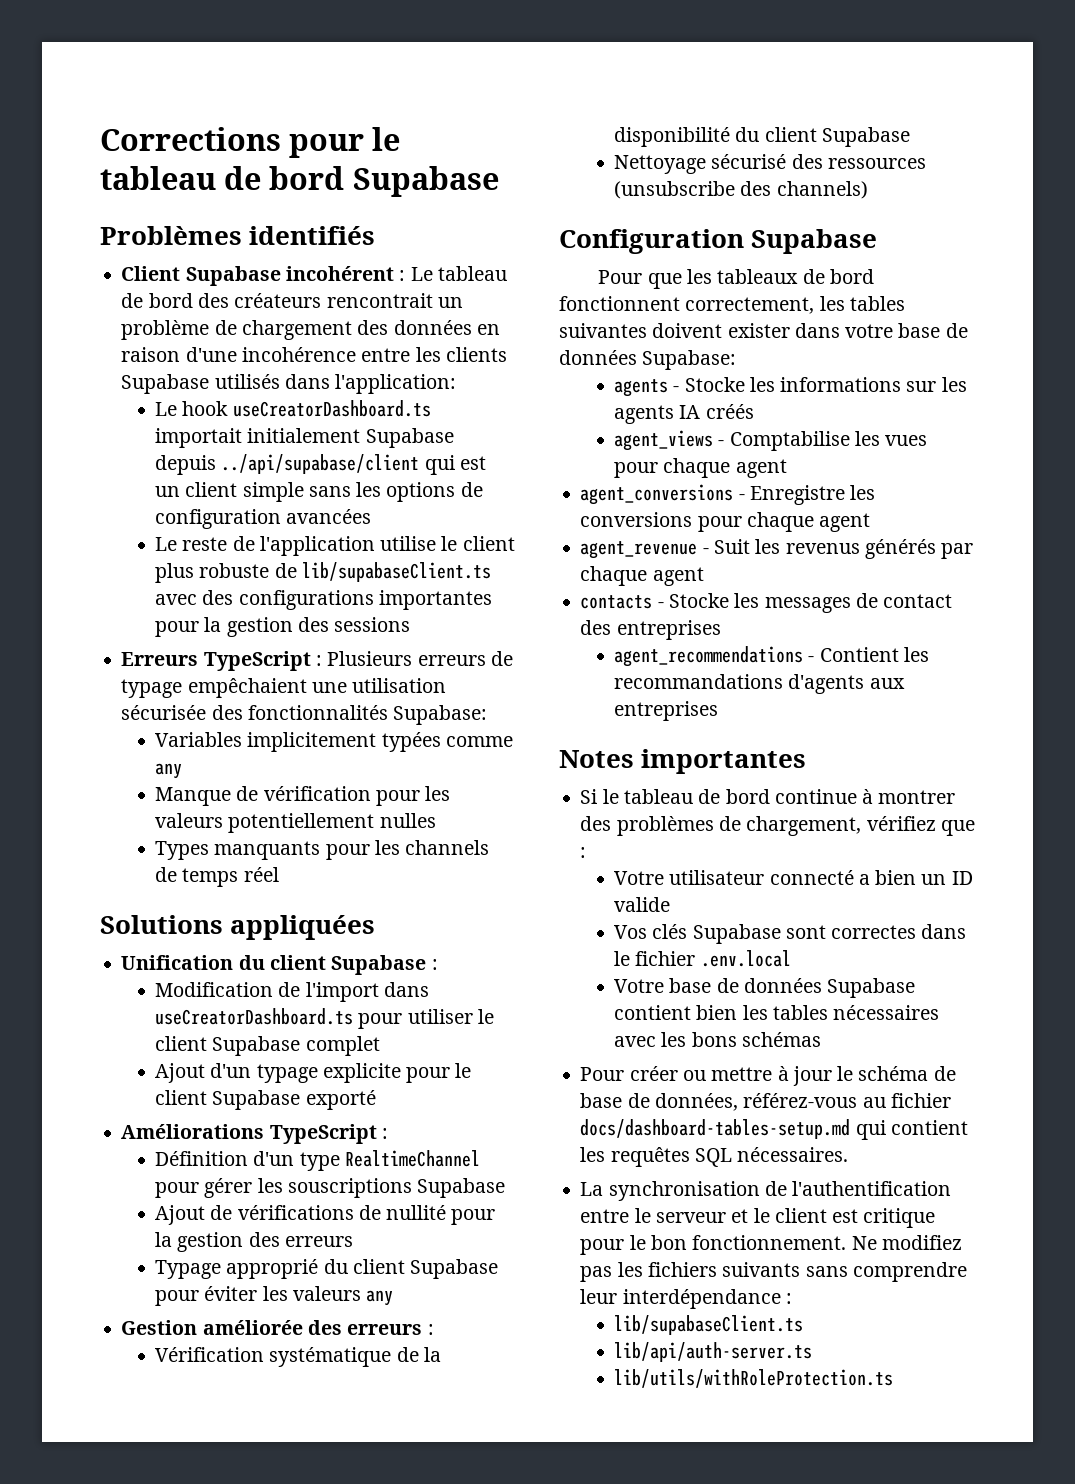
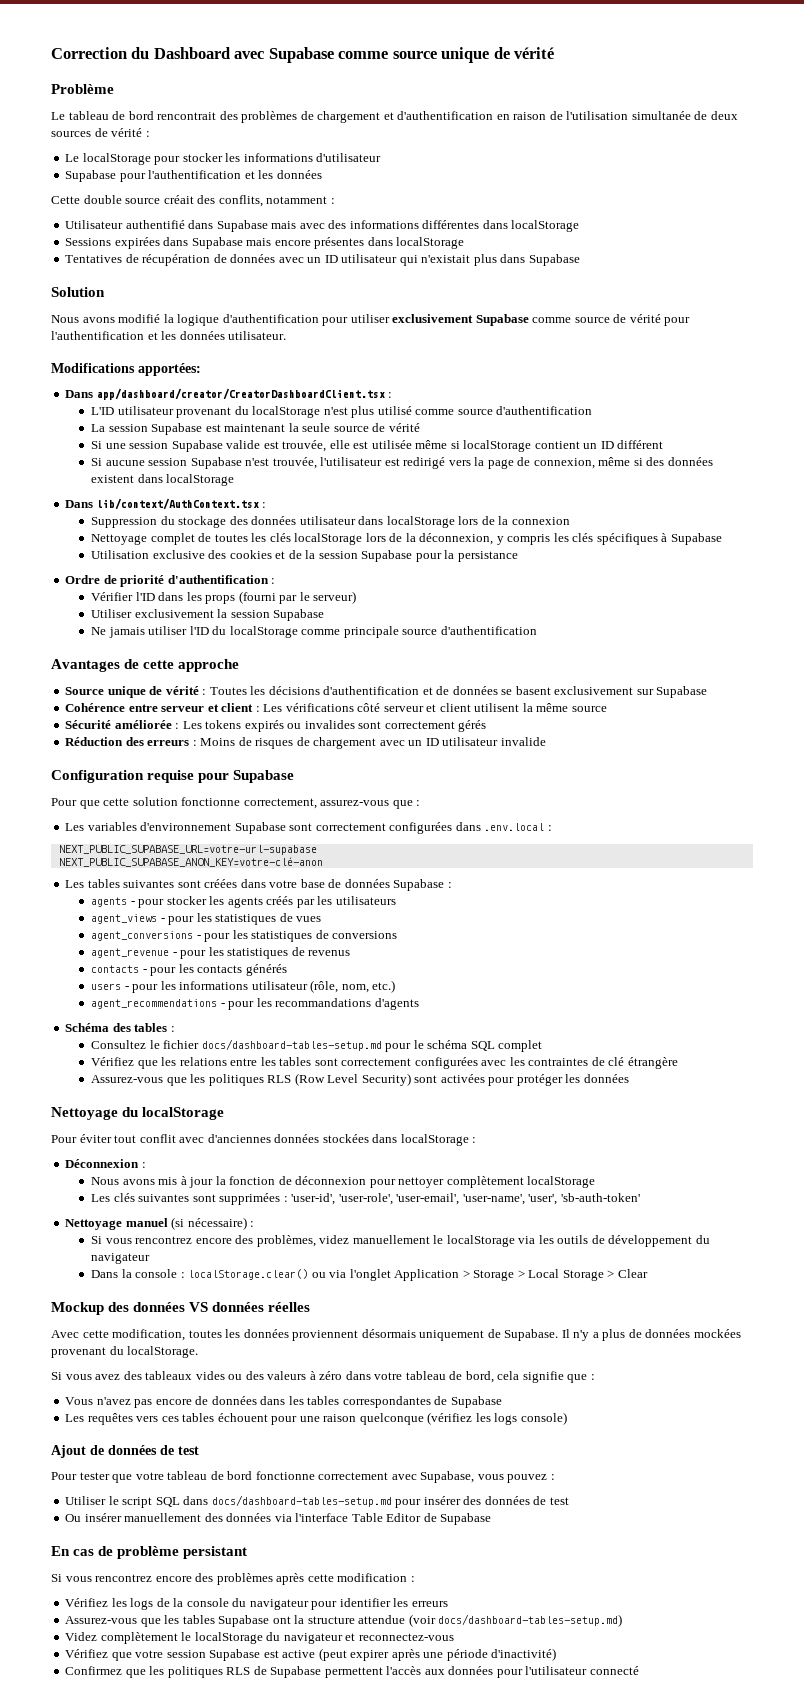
[100,127,401,158] [100,166,499,197] [100,226,376,245] [121,266,507,286] [121,293,463,308] [121,320,500,340] [121,347,507,362] [121,374,457,394] [155,400,431,417] [155,428,454,448] [155,454,486,475] [155,482,483,502] [155,509,372,529] [155,536,515,556] [155,562,491,583] [155,590,492,610] [155,617,411,637] [121,651,513,671] [121,678,447,698] [121,705,488,725] [155,732,513,752] [155,763,183,779] [155,786,451,806] [155,813,436,833] [155,840,490,860] [155,867,279,887] [100,915,376,940] [121,955,438,975] [155,982,429,1002] [155,1008,494,1029] [155,1036,380,1056] [155,1063,472,1083] [155,1090,376,1110] [121,1124,388,1144] [155,1150,480,1171] [155,1178,506,1198] [155,1205,496,1225] [155,1232,353,1252] [155,1259,499,1279] [155,1286,394,1306] [121,1320,434,1335] [155,1347,441,1367] [614,127,910,147] [614,154,926,174] [614,181,868,199] Corrections pour le tableau de bord Supabase // Problèmes identifiés // Client Supabase incohérent : Le tableau de bord des créateurs rencontrait un problème de chargement des données en raison d'une incohérence entre les clients Supabase utilisés dans l'application: // Le hook useCreatorDashboard.ts importait initialement Supabase depuis ../api/supabase/client qui est un client simple sans les options de configuration avancées // Le reste de l'application utilise le client plus robuste de lib/supabaseClient.ts avec des configurations importantes pour la gestion des sessions // Erreurs TypeScript : Plusieurs erreurs de typage empêchaient une utilisation sécurisée des fonctionnalités Supabase: // Variables implicitement typées comme any // Manque de vérification pour les valeurs potentiellement nulles // Types manquants pour les channels de temps réel // Solutions appliquées // Unification du client Supabase : // Modification de l'import dans useCreatorDashboard.ts pour utiliser le client Supabase complet // Ajout d'un typage explicite pour le client Supabase exporté // Améliorations TypeScript : // Définition d'un type RealtimeChannel pour gérer les souscriptions Supabase // Ajout de vérifications de nullité pour la gestion des erreurs // Typage approprié du client Supabase pour éviter les valeurs any // Gestion améliorée des erreurs : // Vérification systématique de la disponibilité du client Supabase // Nettoyage sécurisé des ressources (unsubscribe des channels) -> [51,47,555,63] [51,84,114,94] [51,111,738,123] [51,128,150,137] [65,153,382,165] [65,170,322,182] [51,195,335,207] [65,220,580,232] [65,237,465,249] [65,254,580,266] [51,287,105,297] [51,314,691,326] [51,331,287,340] [51,363,201,376] [65,388,393,400] [91,406,593,418] [91,423,420,435] [91,440,664,452] [91,457,713,469] [91,474,235,486] [65,498,267,510] [91,516,570,528] [91,533,722,545] [91,550,518,562] [65,575,276,587] [91,591,357,604] [91,609,325,621] [91,626,537,638] [51,659,240,672] [65,686,708,698] [65,703,607,712] [65,720,487,732] [65,737,546,749] Correction du Dashboard avec Supabase comme source unique de vérité // Problème // Le tableau de bord rencontrait des problèmes de chargement et d'authentification en raison de l'utilisation simultanée de deux sources de vérité : // Le localStorage pour stocker les informations d'utilisateur // Supabase pour l'authentification et les données // Cette double source créait des conflits, notamment : // Utilisateur authentifié dans Supabase mais avec des informations différentes dans localStorage // Sessions expirées dans Supabase mais encore présentes dans localStorage // Tentatives de récupération de données avec un ID utilisateur qui n'existait plus dans Supabase // Solution // Nous avons modifié la logique d'authentification pour utiliser exclusivement Supabase comme source de vérité pour l'authentification et les données utilisateur. // Modifications apportées: // Dans app/dashboard/creator/CreatorDashboardClient.tsx : // L'ID utilisateur provenant du localStorage n'est plus utilisé comme source d'authentification // La session Supabase est maintenant la seule source de vérité // Si une session Supabase valide est trouvée, elle est utilisée même si localStorage contient un ID différent // Si aucune session Supabase n'est trouvée, l'utilisateur est redirigé vers la page de connexion, même si des données existent dans localStorage // Dans lib/context/AuthContext.tsx : // Suppression du stockage des données utilisateur dans localStorage lors de la connexion // Nettoyage complet de toutes les clés localStorage lors de la déconnexion, y compris les clés spécifiques à Supabase // Utilisation exclusive des cookies et de la session Supabase pour la persistance // Ordre de priorité d'authentification : // Vérifier l'ID dans les props (fourni par le serveur) // Utiliser exclusivement la session Supabase // Ne jamais utiliser l'ID du localStorage comme principale source d'authentification // Avantages de cette approche // Source unique de vérité : Toutes les décisions d'authentification et de données se basent exclusivement sur Supabase // Cohérence entre serveur et client : Les vérifications côté serveur et client utilisent la même source // Sécurité améliorée : Les tokens expirés ou invalides sont correctement gérés // Réduction des erreurs : Moins de risques de chargement avec un ID utilisateur invalide
(744, 241) none -> [147,770,230,783] requise pour
[686,269,874,284] [559,296,905,314] [559,323,790,338] les tableaux de bord fonctionnent correctement, les tables suivantes doivent exister -> [103,797,421,809] [65,822,552,834] [58,845,317,855] [58,857,323,867] [65,879,238,888] cette solution fonctionne correctement, assurez-vous que : // Les variables d'environnement Supabase sont correctement configurées dans .env.local : // NEXT_PUBLIC_SUPABASE_URL=votre-url-supabase // NEXT_PUBLIC_SUPABASE_ANON_KEY=votre-clé-anon // Les tables suivantes sont créées
[642,350,737,370] Supabase: -> [393,879,452,891] Supabase :
[684,377,937,392] Stocke les informations sur -> [138,896,207,908] pour stocker
[679,405,701,419] IA -> (263, 902) none
(754, 411) none -> [296,896,396,908] par les utilisateurs
[729,431,928,451] [614,458,787,478] [580,484,876,505] [580,512,871,532] [580,539,974,559] [580,566,704,586] [580,593,953,613] [580,620,721,640] Comptabilise les vues pour chaque agent // agent_conversions - Enregistre les conversions pour chaque agent // agent_revenue - Suit les revenus générés par chaque agent // contacts - Stocke les messages de contact des entreprises -> [168,913,322,925] [91,930,398,942] [91,947,351,959] [91,964,287,976] [91,980,396,993] pour les statistiques de vues // agent_conversions - pour les statistiques de conversions // agent_revenue - pour les statistiques de revenus // contacts - pour les contacts générés // users - pour les informations utilisateur (rôle, nom, etc.)
[819,647,899,662] Contient -> [228,1001,255,1010] pour
[869,678,905,689] [614,701,719,721] [559,749,807,774] [580,789,956,804] [580,816,975,836] [580,847,587,858] [614,870,973,885] [614,897,671,912] [614,924,967,944] [614,950,791,967] [614,978,916,998] [614,1005,940,1020] [614,1032,821,1047] [580,1066,956,1086] [580,1093,951,1111] [580,1119,968,1140] [580,1147,849,1167] [580,1181,952,1201] [580,1208,936,1228] [580,1235,962,1255] [580,1262,967,1282] [580,1289,792,1309] [614,1315,804,1335] [614,1342,813,1362] [614,1369,894,1388] aux entreprises // Notes importantes // Si le tableau de bord continue à montrer des problèmes de chargement, vérifiez que : // Votre utilisateur connecté a bien un ID valide // Vos clés Supabase sont correctes dans le fichier .env.local // Votre base de données Supabase contient bien les tables nécessaires avec les bons schémas // Pour créer ou mettre à jour le schéma de base de données, référez-vous au fichier docs/dashboard-tables-setup.md qui contient les requêtes SQL nécessaires. // La synchronisation de l'authentification entre le serveur et le client est critique pour le bon fonctionnement. Ne modifiez pas les fichiers suivants sans comprendre leur interdépendance : // lib/supabaseClient.ts // lib/api/auth-server.ts // lib/utils/withRoleProtection.ts -> [65,1023,175,1032] [91,1039,543,1052] [91,1057,678,1069] [91,1073,629,1086] [51,1107,225,1120] [51,1134,477,1146] [65,1159,146,1168] [91,1176,596,1188] [91,1193,640,1205] [65,1217,255,1230] [91,1235,710,1247] [91,1253,151,1264] [91,1269,648,1281] [51,1302,311,1315] [51,1329,741,1341] [51,1346,199,1358] [51,1371,595,1383] [65,1396,502,1408] [65,1412,567,1425] [51,1445,199,1458] [51,1471,555,1483] [65,1495,569,1508] [65,1513,492,1525] [51,1546,248,1559] [51,1573,415,1585] [65,1598,448,1610] [65,1614,623,1627] [65,1632,454,1644] [65,1648,557,1661] [65,1666,639,1678] // Schéma des tables : // Consultez le fichier docs/dashboard-tables-setup.md pour le schéma SQL complet // Vérifiez que les relations entre les tables sont correctement configurées avec les contraintes de clé étrangère // Assurez-vous que les politiques RLS (Row Level Security) sont activées pour protéger les données // Nettoyage du localStorage // Pour éviter tout conflit avec d'anciennes données stockées dans localStorage : // Déconnexion : // Nous avons mis à jour la fonction de déconnexion pour nettoyer complètement localStorage // Les clés suivantes sont supprimées : 'user-id', 'user-role', 'user-email', 'user-name', 'user', 'sb-auth-token' // Nettoyage manuel (si nécessaire) : // Si vous rencontrez encore des problèmes, videz manuellement le localStorage via les outils de développement du navigateur // Dans la console : localStorage.clear() ou via l'onglet Application > Storage > Local Storage > Clear // Mockup des données VS données réelles // Avec cette modification, toutes les données proviennent désormais uniquement de Supabase. Il n'y a plus de données mockées provenant du localStorage. // Si vous avez des tableaux vides ou des valeurs à zéro dans votre tableau de bord, cela signifie que : // Vous n'avez pas encore de données dans les tables correspondantes de Supabase // Les requêtes vers ces tables échouent pour une raison quelconque (vérifiez les logs console) // Ajout de données de test // Pour tester que votre tableau de bord fonctionne correctement avec Supabase, vous pouvez : // Utiliser le script SQL dans docs/dashboard-tables-setup.md pour insérer des données de test // Ou insérer manuellement des données via l'interface Table Editor de Supabase // En cas de problème persistant // Si vous rencontrez encore des problèmes après cette modification : // Vérifiez les logs de la console du navigateur pour identifier les erreurs // Assurez-vous que les tables Supabase ont la structure attendue (voir docs/dashboard-tables-setup.md) // Videz complètement le localStorage du navigateur et reconnectez-vous // Vérifiez que votre session Supabase est active (peut expirer après une période d'inactivité) // Confirmez que les politiques RLS de Supabase permettent l'accès aux données pour l'utilisateur connecté

